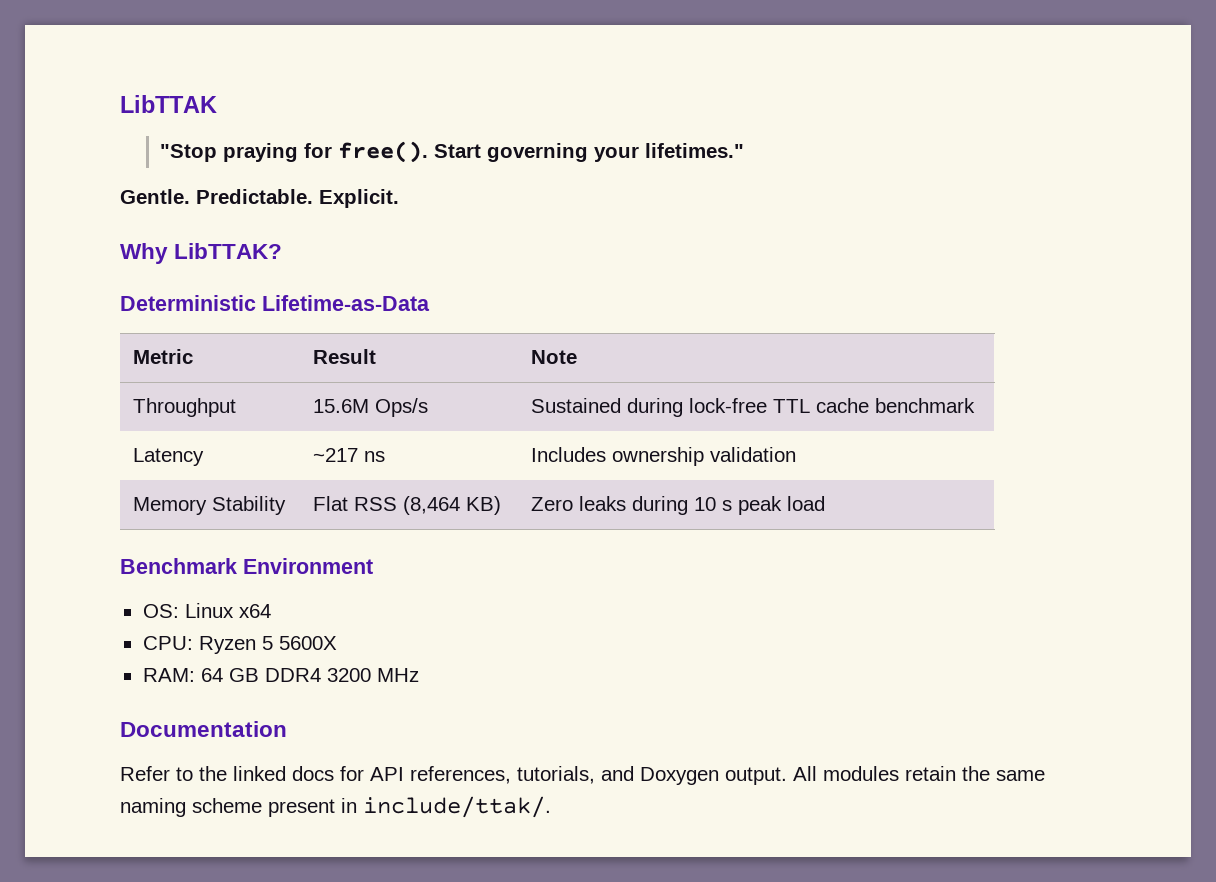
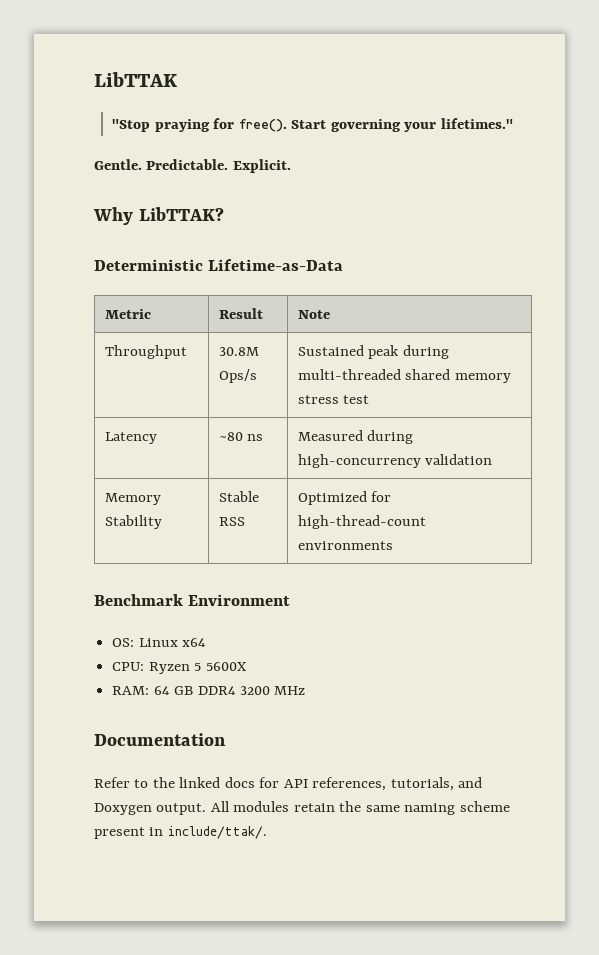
[313,399,370,413] 15.6M -> [218,347,259,356] 30.8M
[627,398,976,417] during lock-free TTL cache benchmark -> [368,345,449,359] [297,369,511,383] [297,395,370,404] peak during multi-threaded shared memory stress test
[313,448,359,462] ~217 -> [218,432,243,441] ~80
[531,447,705,466] Includes ownership -> [297,430,414,444] [297,454,421,468] Measured during high-concurrency
[313,496,349,511] Flat -> [218,491,259,502] Stable
[403,496,502,515] [531,496,826,515] (8,464 KB) | Zero leaks during 10 s peak load -> [297,491,392,505] [297,515,426,529] [297,541,393,550] | Optimized for high-thread-count environments

